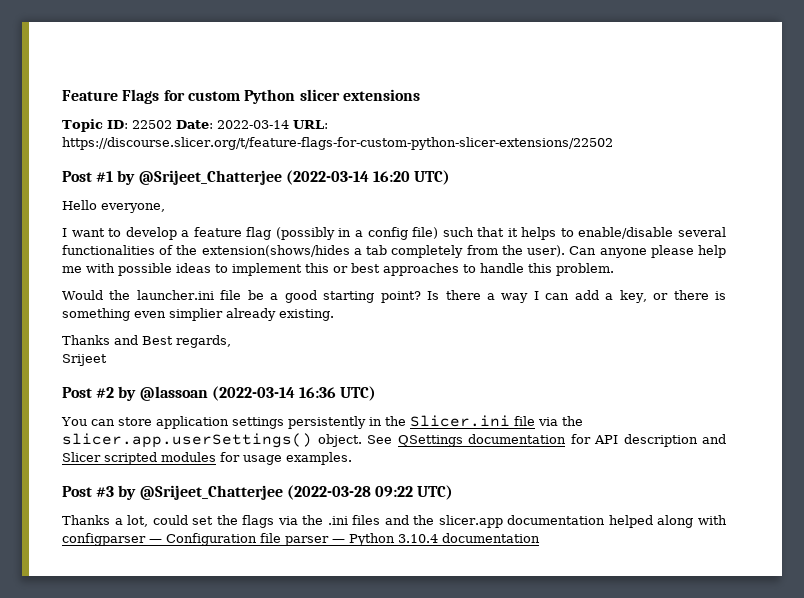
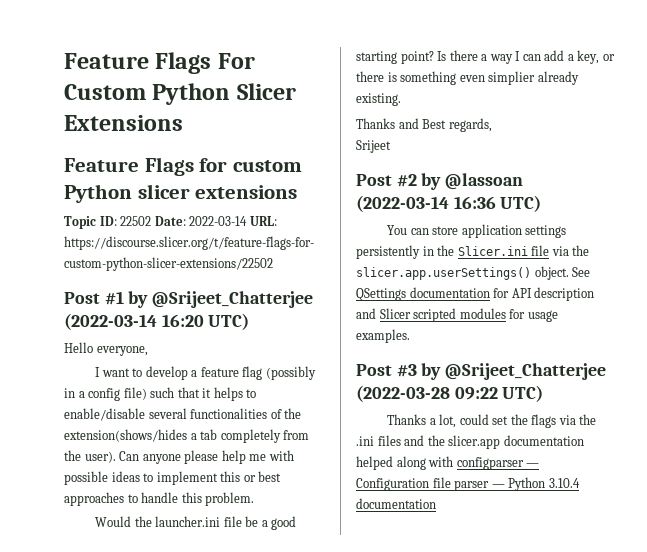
[62,89,160,104] Feature Flags -> [64,52,255,74] [64,83,296,105] [64,115,183,131] [64,157,194,176] Feature Flags For Custom Python Slicer Extensions // Feature Flags

